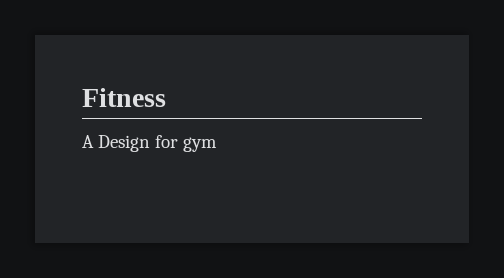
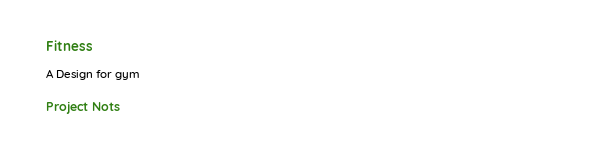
(218, 144) none -> [46,101,120,114] // Project Nots

